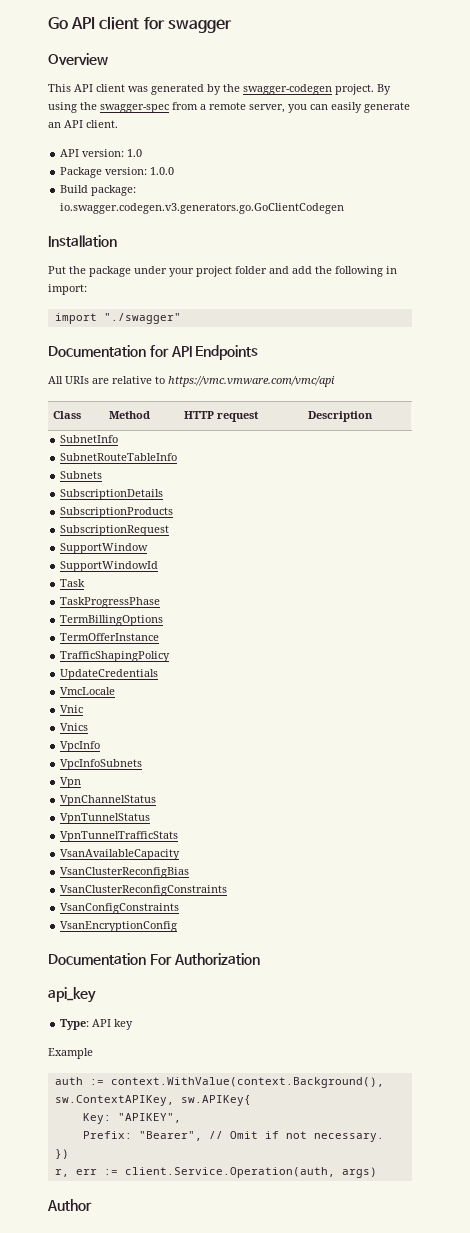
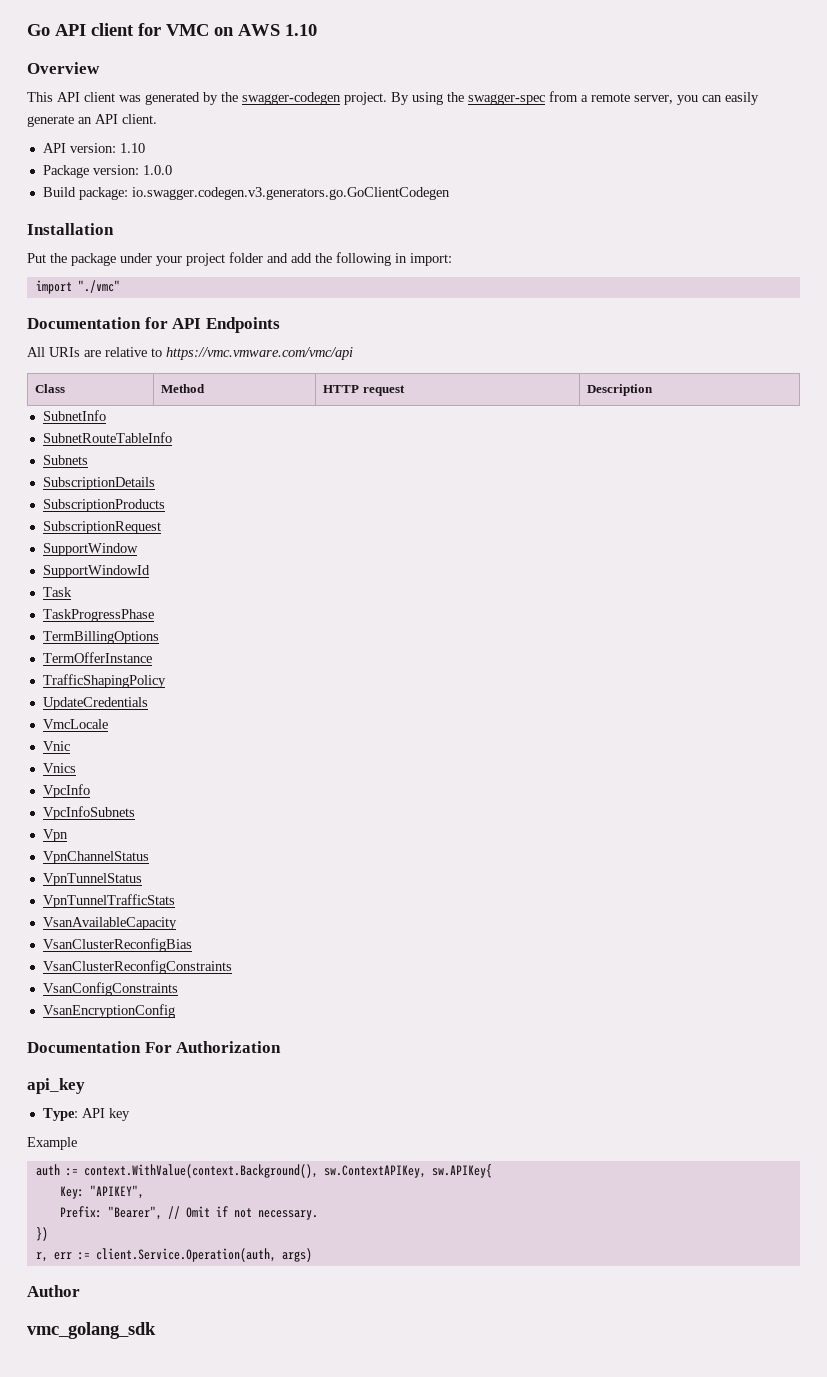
[167,19,232,33] swagger -> [166,24,317,36] VMC on AWS 1.10
[127,149,143,157] 1.0 -> [119,143,145,153] 1.10
[103,313,181,324] "./swagger" -> [77,280,120,293] "./vmc"
(92, 1205) none -> [27,1322,156,1339] // vmc_golang_sdk

